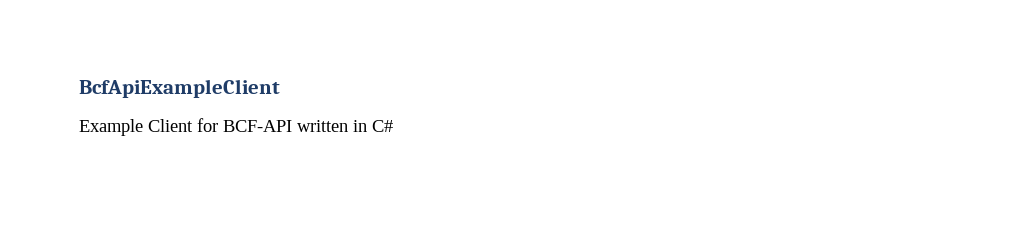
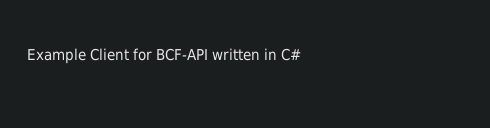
[79,79,280,98] BcfApiExampleClient // -> (27, 56) none

